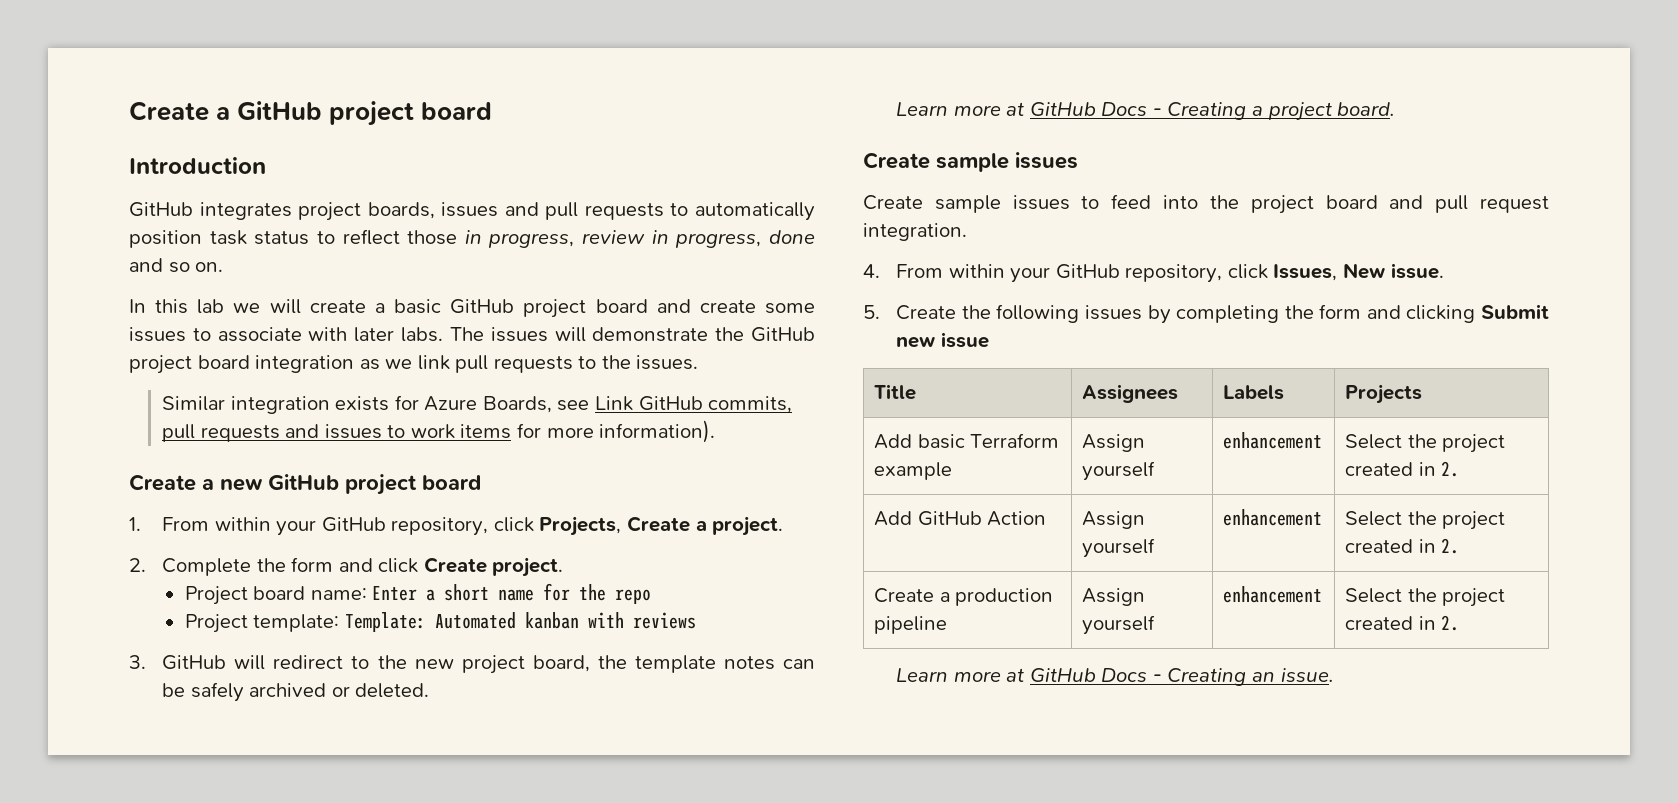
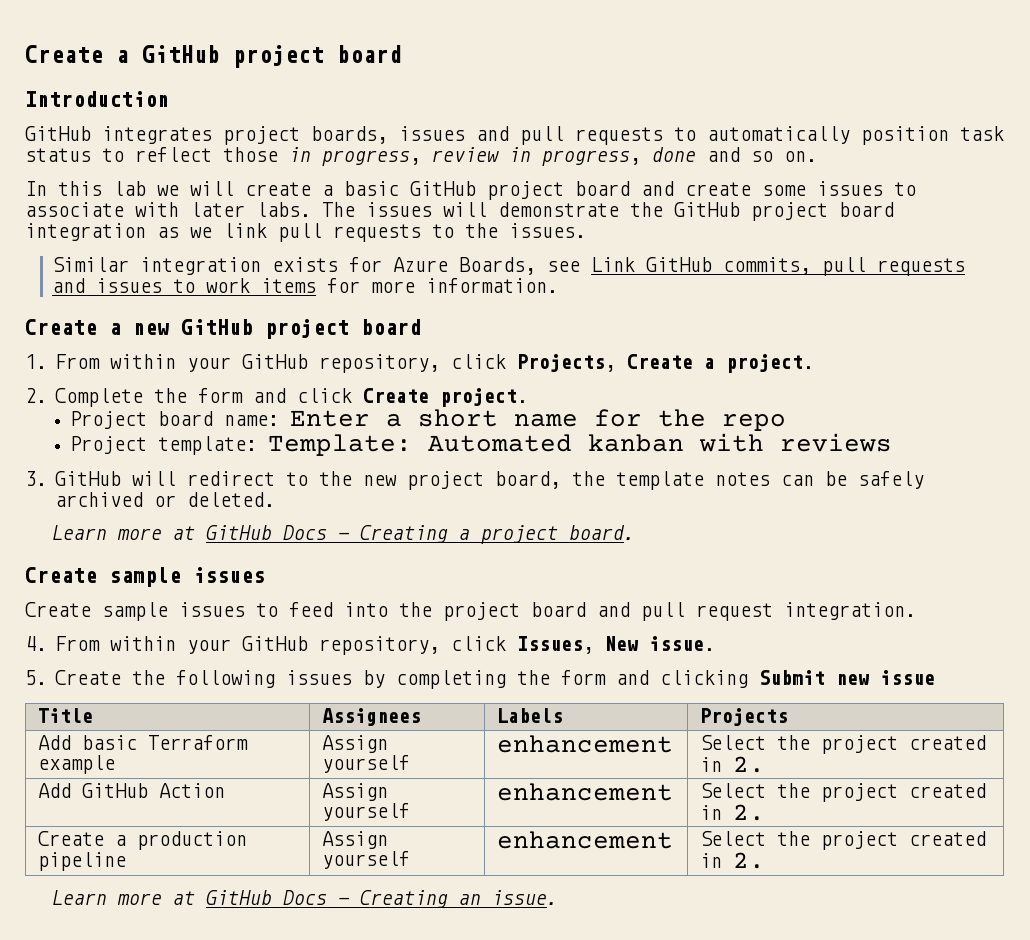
[599,420,716,443] information). -> [425,278,558,293] information.

